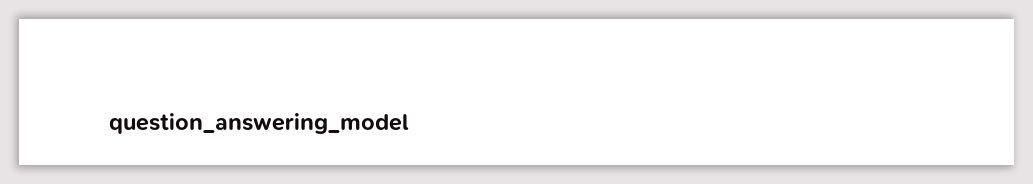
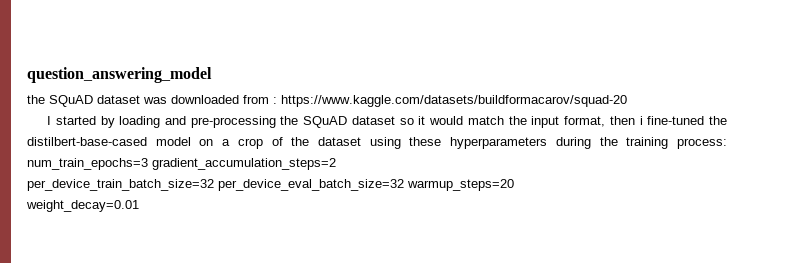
(409, 123) none -> [27,95,627,107] [47,116,727,128] [27,137,727,149] [27,158,336,170] [27,179,514,191] [26,200,139,212] // the SQuAD dataset was downloaded from : https://www.kaggle.com/datasets/buildformacarov/squad-20 // I started by loading and pre-processing the SQuAD dataset so it would match the input format, then i fine-tuned the distilbert-base-cased model on a crop of the dataset using these hyperparameters during the training process: num_train_epochs=3 gradient_accumulation_steps=2 // per_device_train_batch_size=32 per_device_eval_batch_size=32 warmup_steps=20 // weight_decay=0.01

